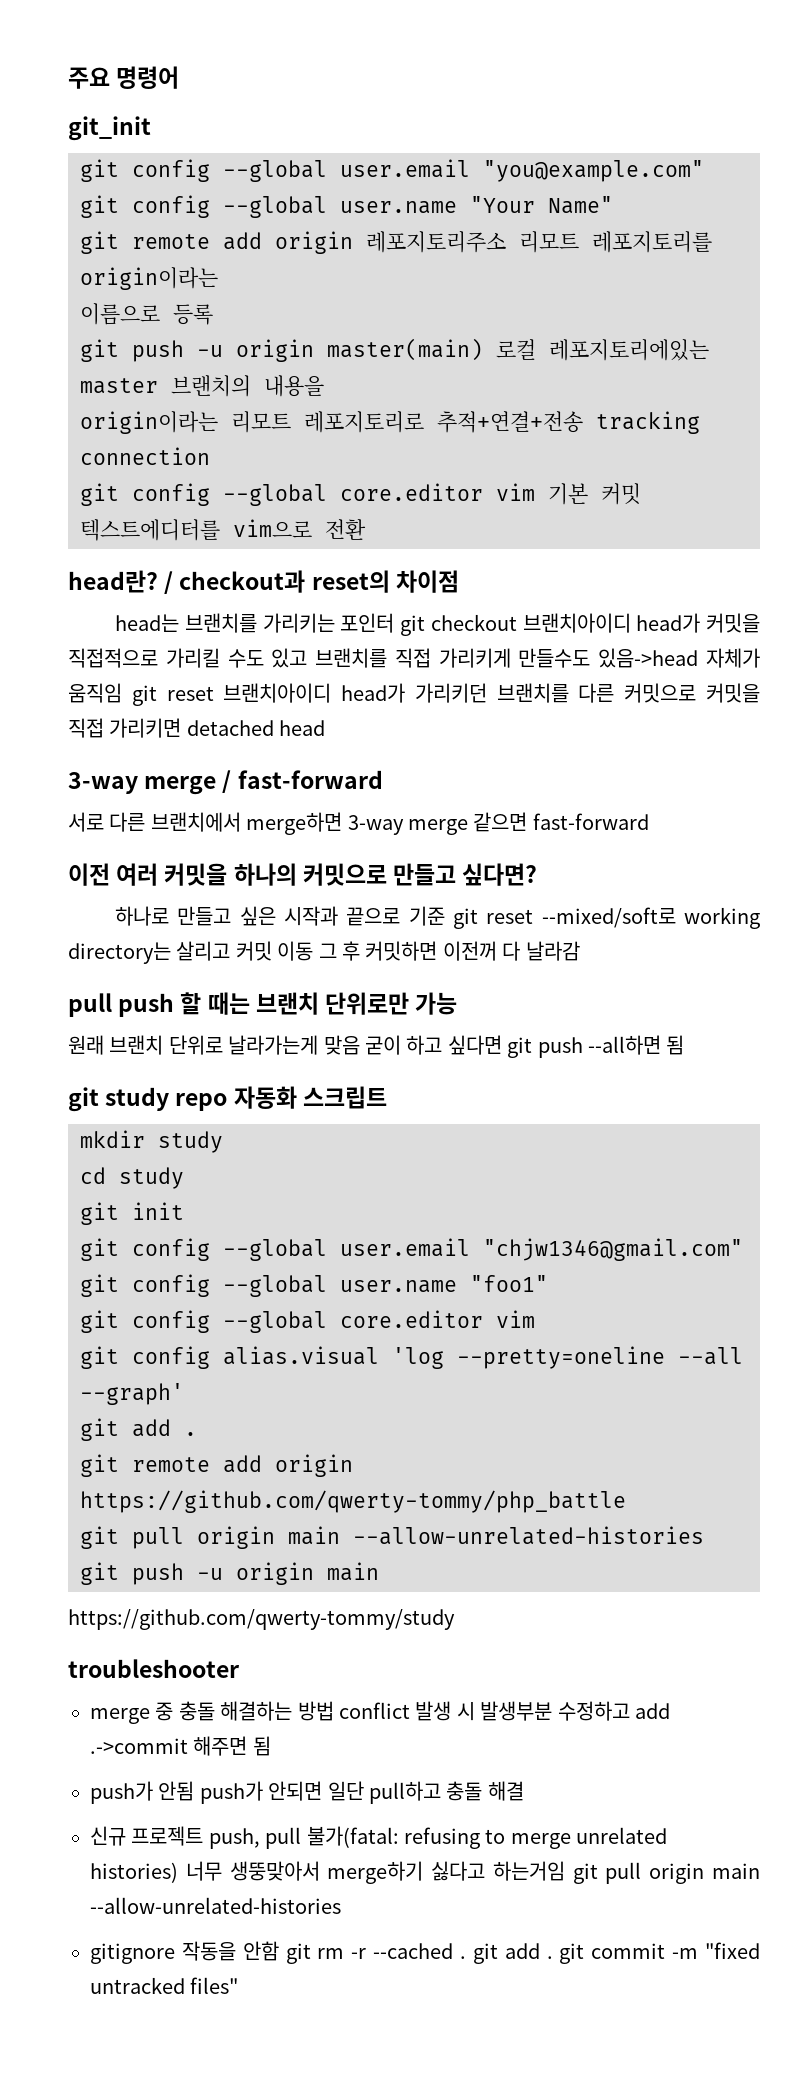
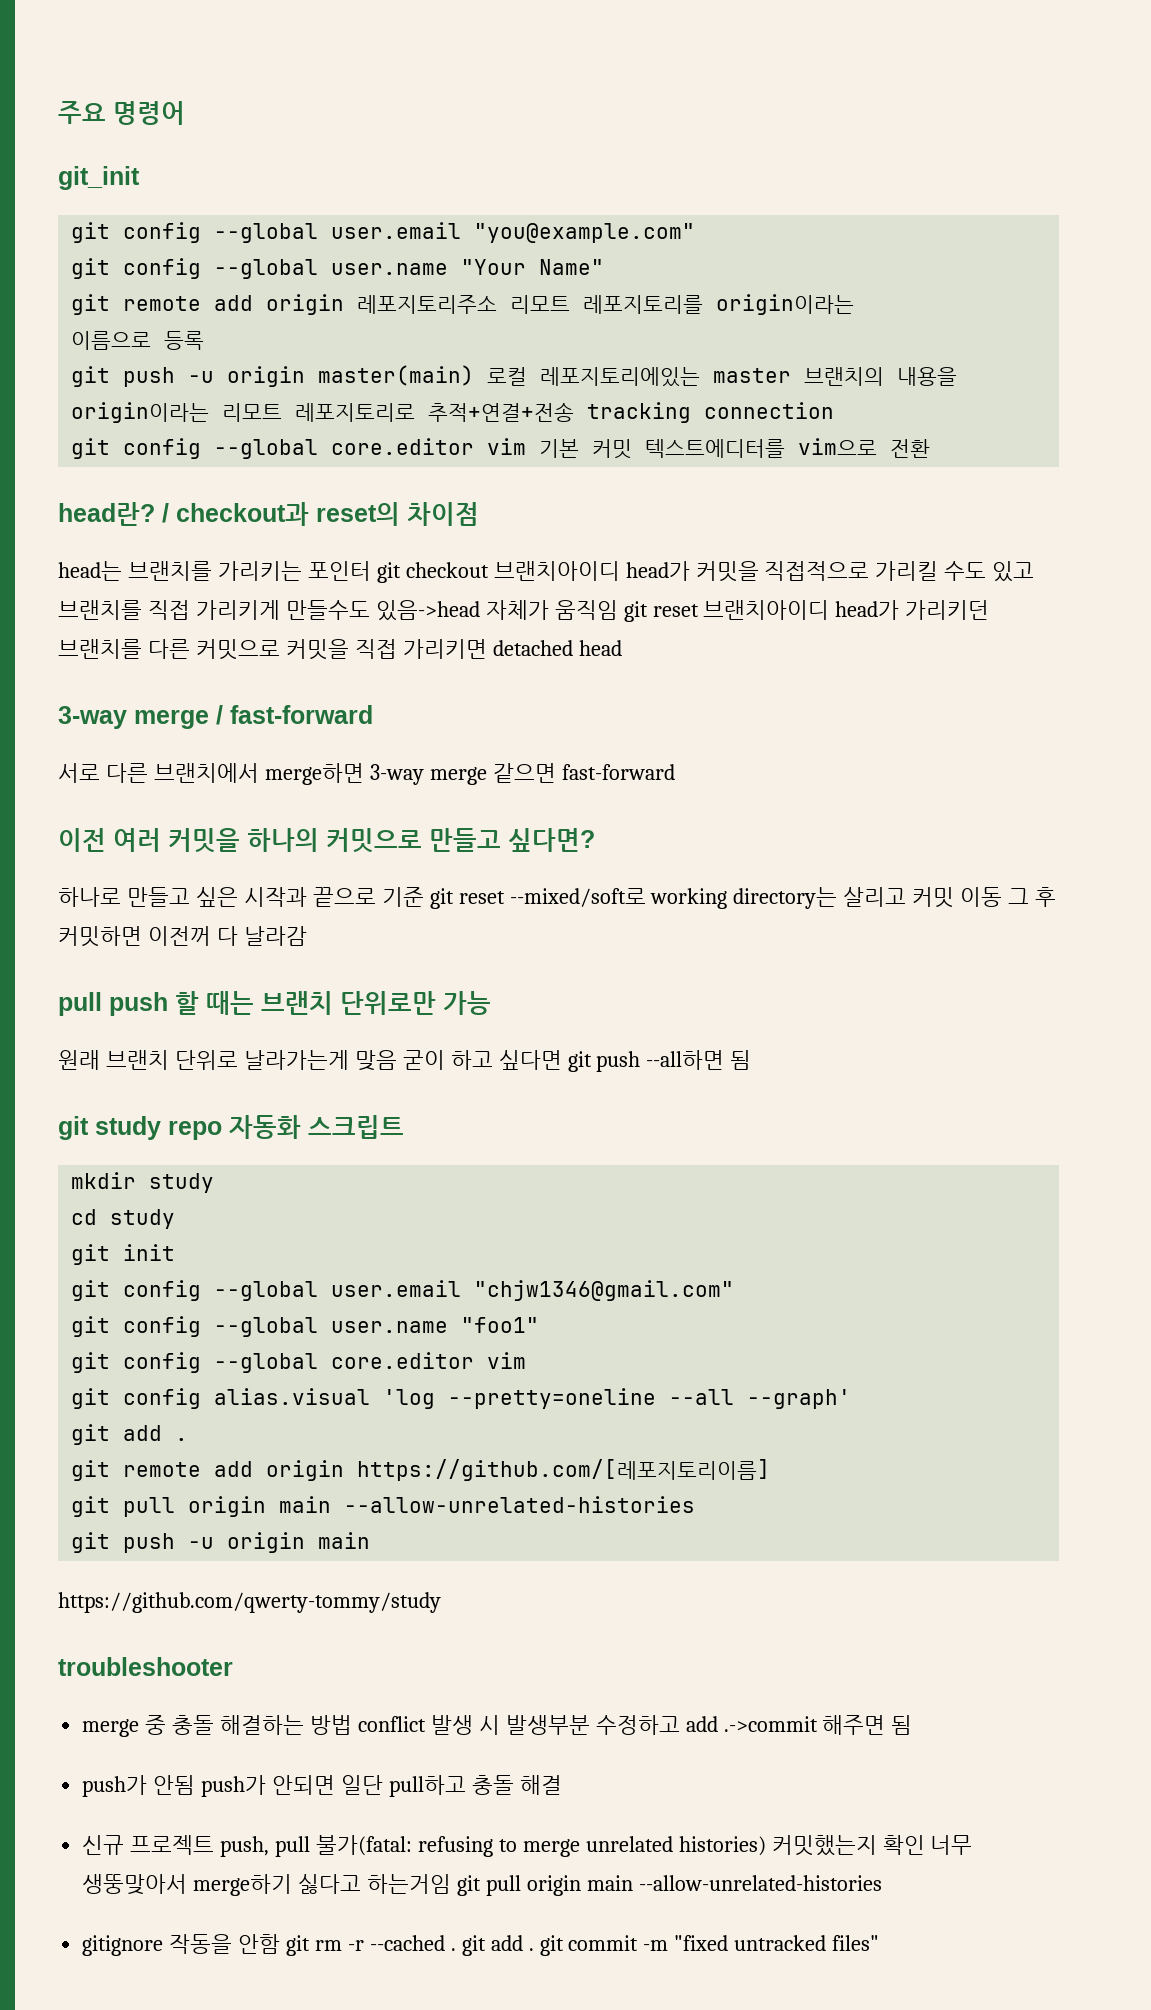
[80,1490,626,1513] https://github.com/qwerty-tommy/php_battle -> [357,1459,771,1481] https://github.com/[레포지토리이름]
(178, 1872) none -> [771,1835,925,1856] 커밋했는지 확인

